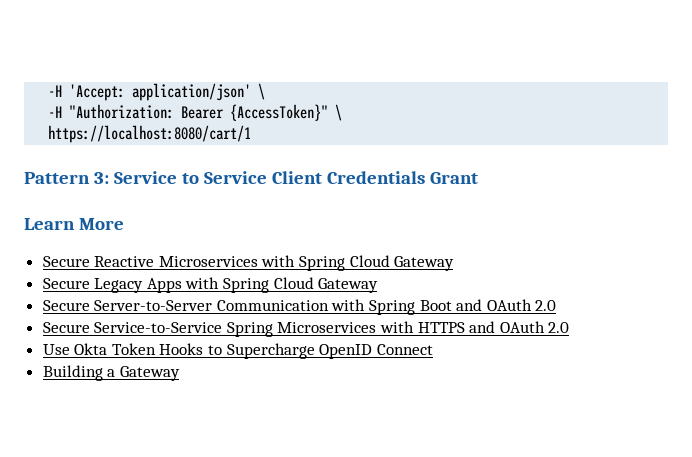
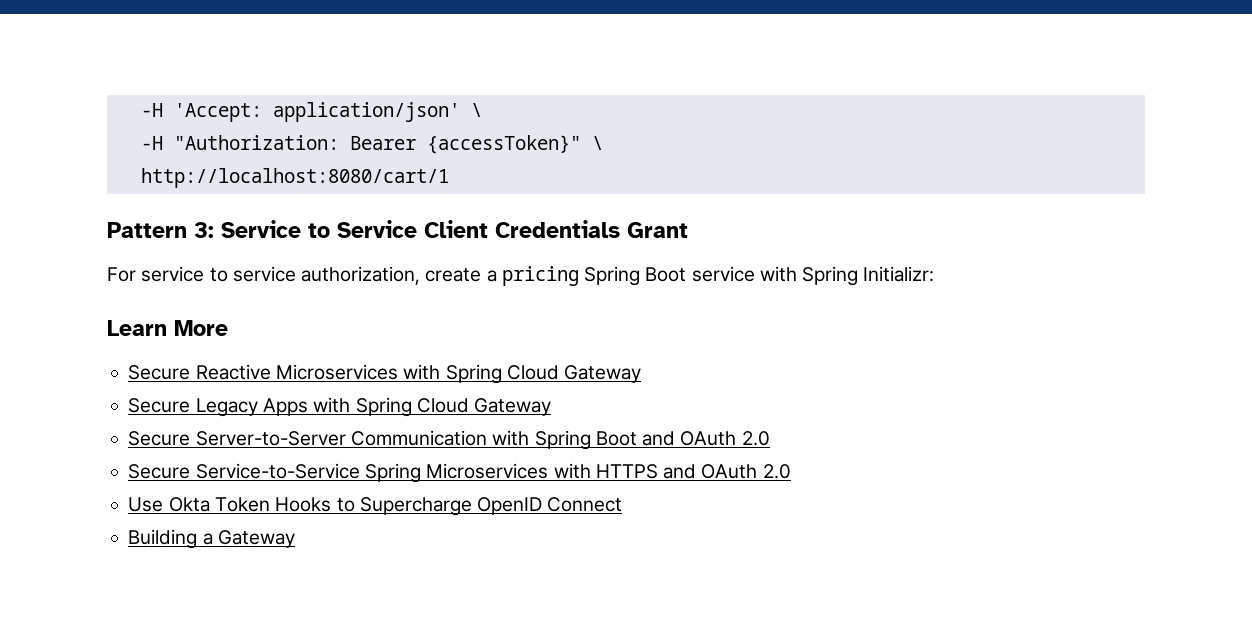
[230,104,343,121] [48,125,252,143] {AccessToken}" \ // https://localhost:8080/cart/1 -> [426,135,603,154] [140,168,449,188] {accessToken}" \ // http://localhost:8080/cart/1
(478, 178) none -> [107,266,935,286] // For service to service authorization, create a pricing Spring Boot service with Spring Initializr:

